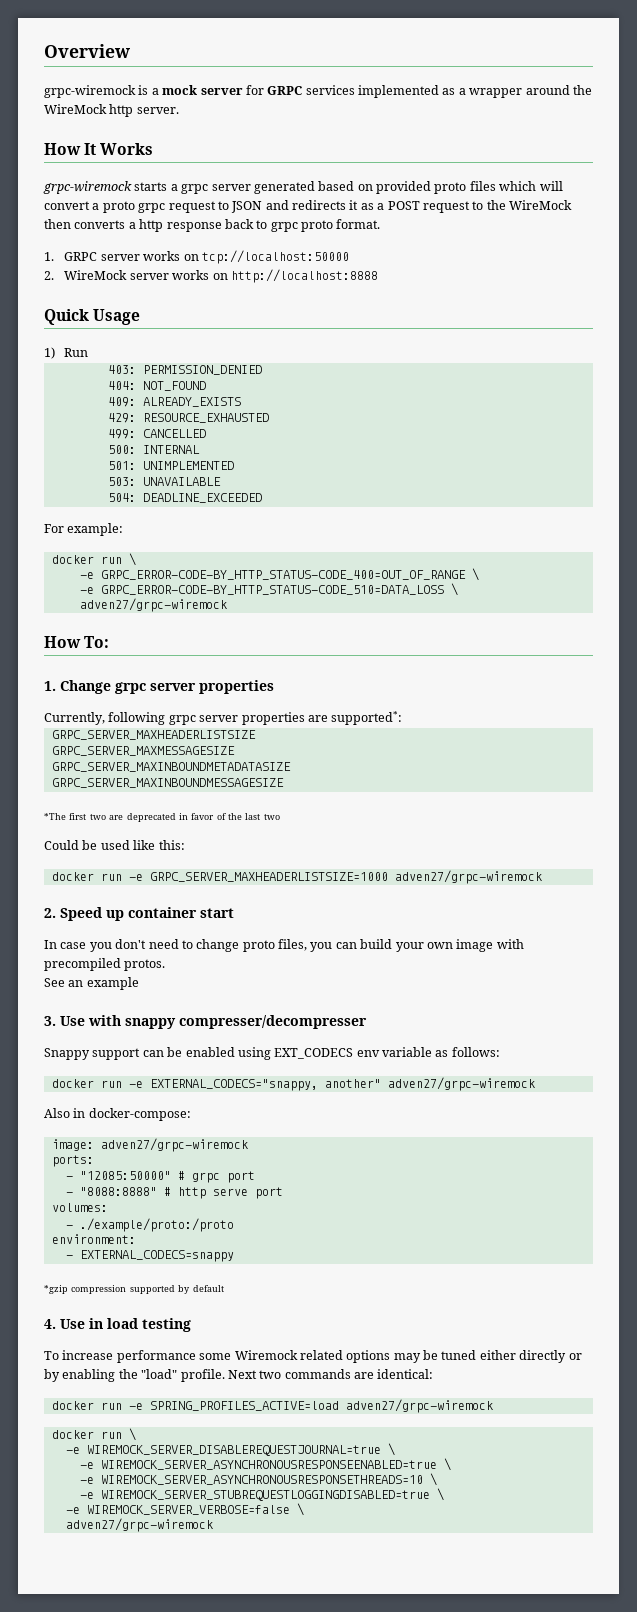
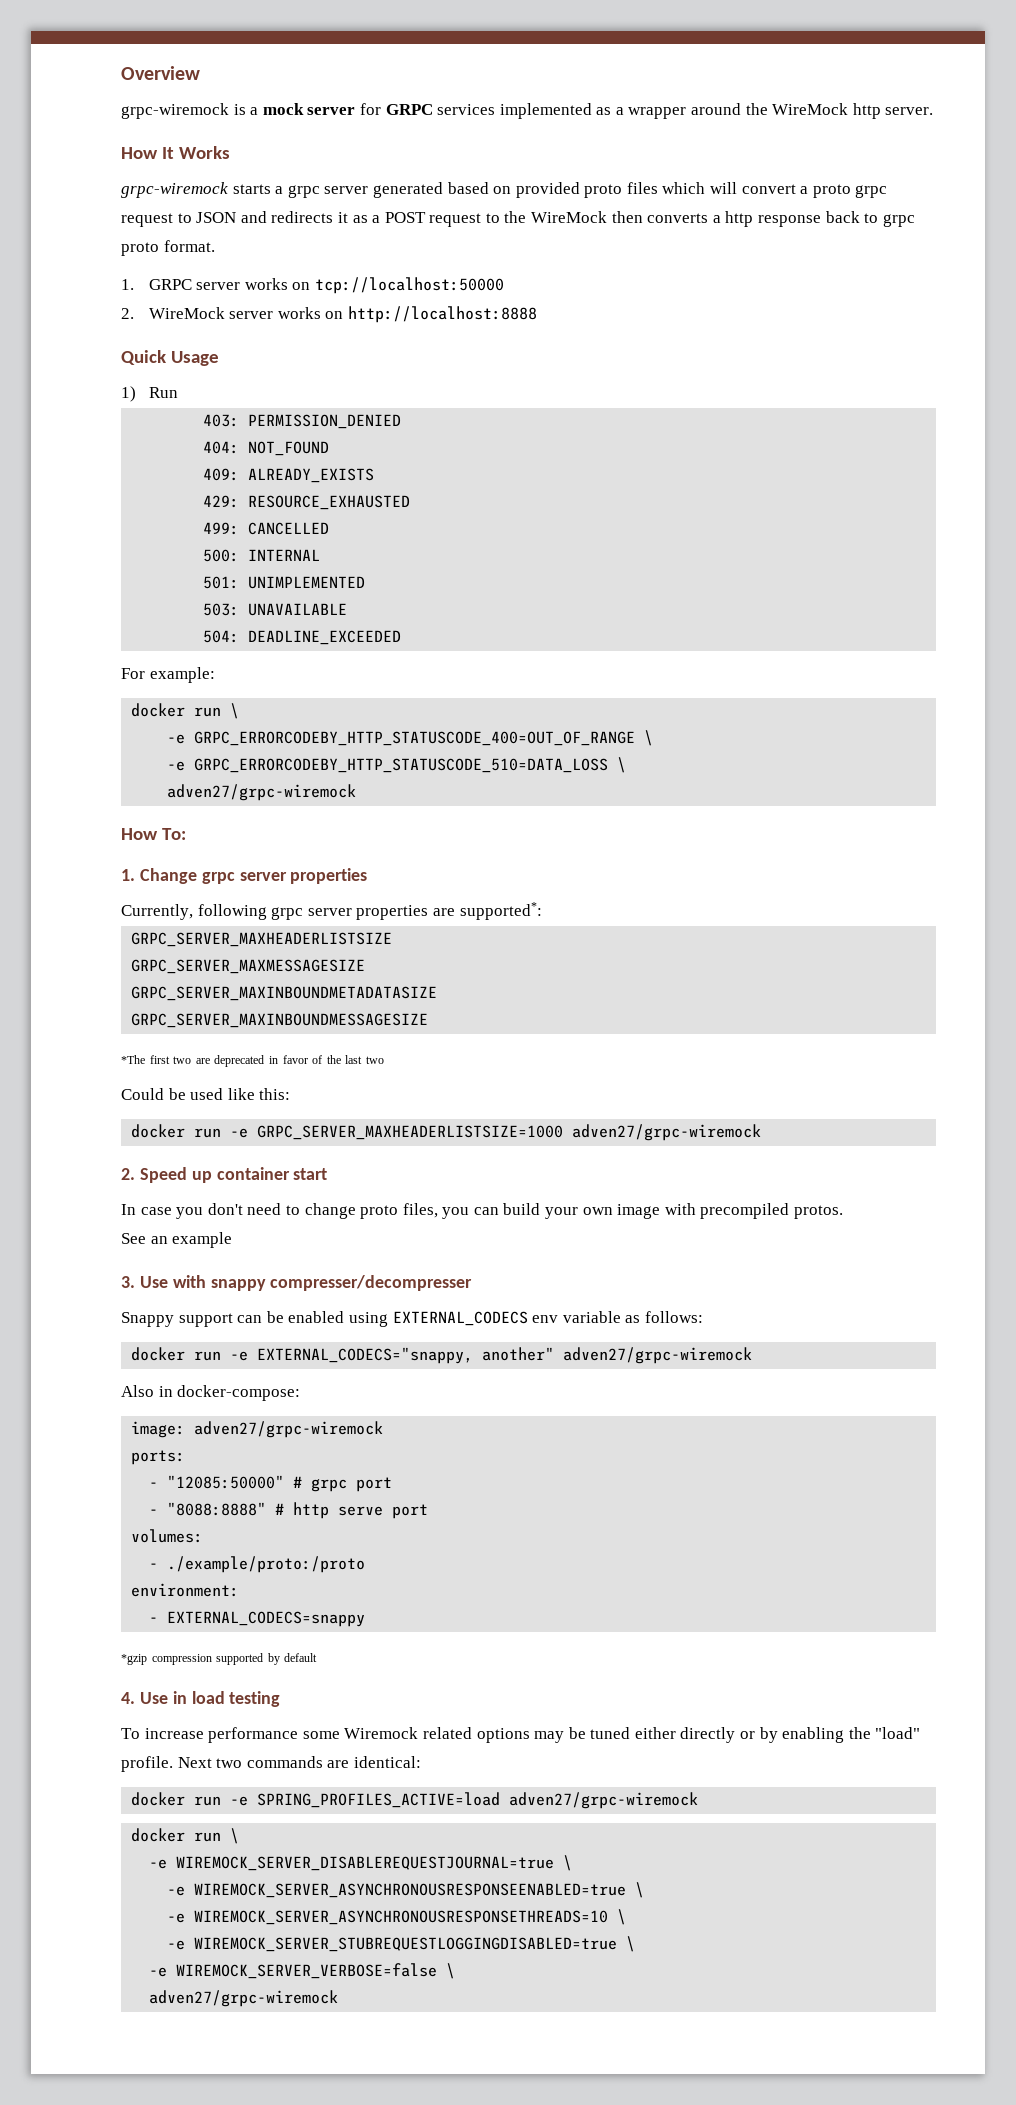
[100,568,479,581] [79,585,444,595] GRPC_ERROR-CODE-BY_HTTP_STATUS-CODE_400=OUT_OF_RANGE \ // -e GRPC_ERROR-CODE-BY_HTTP_STATUS-CODE_510=DATA_LOSS -> [194,730,654,746] [167,758,609,773] GRPC_ERRORCODEBY_HTTP_STATUSCODE_400=OUT_OF_RANGE \ // -e GRPC_ERRORCODEBY_HTTP_STATUSCODE_510=DATA_LOSS
[274,1048,354,1059] EXT_CODECS -> [392,1311,528,1326] EXTERNAL_CODECS

